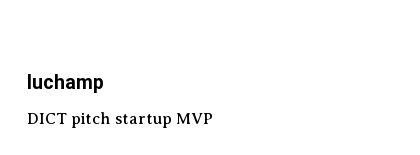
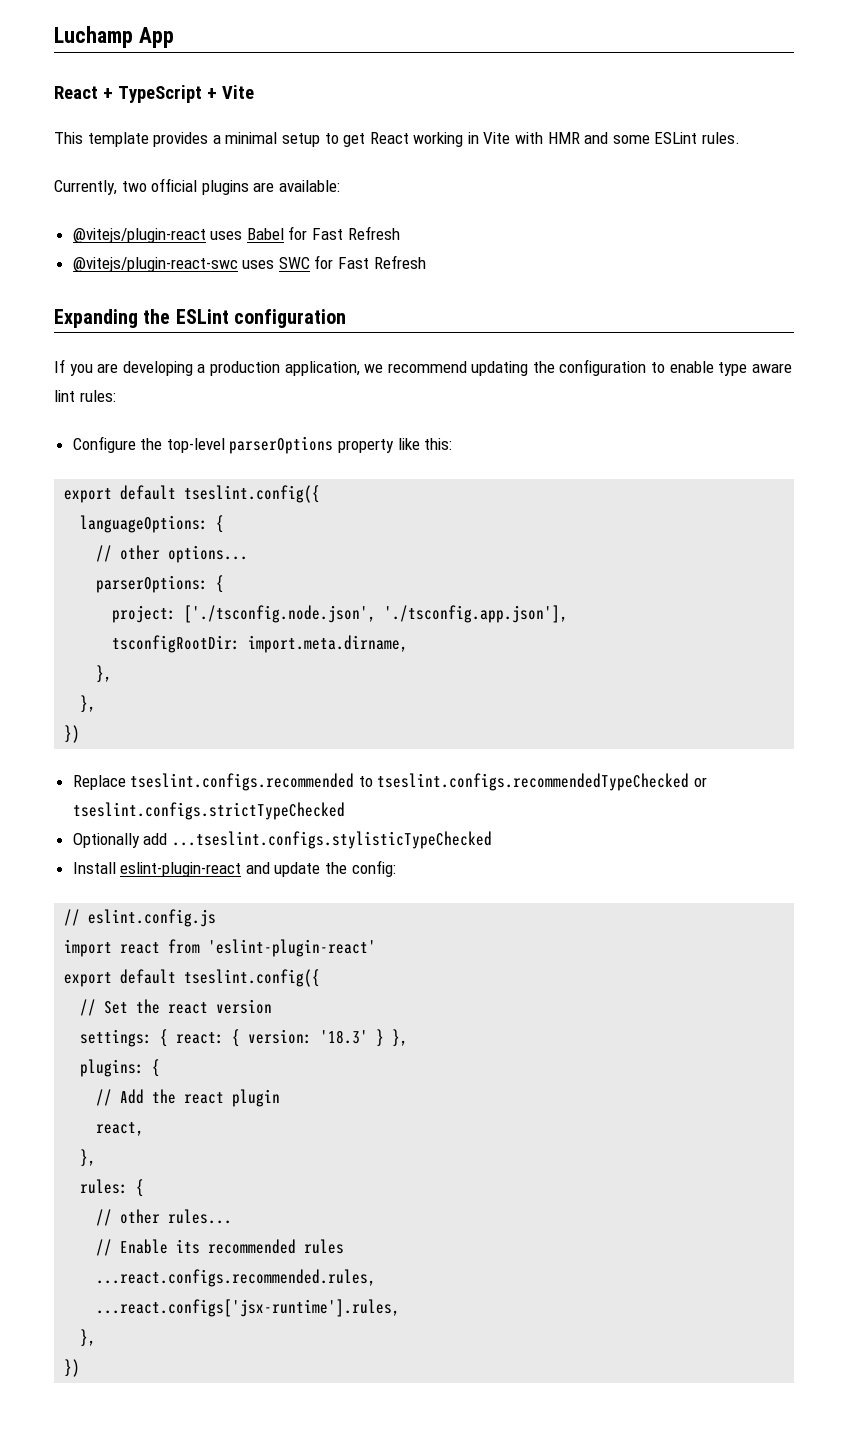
[27,74,104,93] [27,112,213,128] luchamp // DICT pitch startup MVP -> [54,26,174,48] [54,85,254,103] [54,132,741,147] [54,178,340,195] [72,226,400,243] [72,255,426,272] [54,309,347,328] [54,359,792,376] [54,390,116,402] [72,436,453,454] [64,485,321,503] [80,515,225,533] [96,545,249,563] [96,575,225,593] [112,605,569,623] [112,635,409,653] [96,665,113,683] [80,695,97,713] [64,725,81,743] [72,773,708,791] [72,802,345,820] [72,831,492,849] [72,860,396,877] [64,909,217,927] [64,939,377,957] [64,969,321,987] [80,999,273,1016] [80,1029,409,1047] [80,1059,161,1077] [96,1089,281,1107] [96,1122,145,1136] [80,1149,97,1167] [80,1179,145,1197] [96,1209,233,1226] [96,1239,345,1256] [96,1269,377,1287] [96,1299,401,1317] [80,1329,97,1347] [64,1359,81,1377] Luchamp App // React + TypeScript + Vite // This template provides a minimal setup to get React working in Vite with HMR and some ESLint rules. // Currently, two official plugins are available: // @vitejs/plugin-react uses Babel for Fast Refresh // @vitejs/plugin-react-swc uses SWC for Fast Refresh // Expanding the ESLint configuration // If you are developing a production application, we recommend updating the configuration to enable type aware lint rules: // Configure the top-level parserOptions property like this: // export default tseslint.config({ // languageOptions: { // // other options... // parserOptions: { // project: ['./tsconfig.node.json', './tsconfig.app.json'], // tsconfigRootDir: import.meta.dirname, // }, // }, // }) // Replace tseslint.configs.recommended to tseslint.configs.recommendedTypeChecked or tseslint.configs.strictTypeChecked // Optionally add ...tseslint.configs.stylisticTypeChecked // Install eslint-plugin-react and update the config: // // eslint.config.js // import react from 'eslint-plugin-react' // export default tseslint.config({ // // Set the react version // settings: { react: { version: '18.3' } }, // plugins: { // // Add the react plugin // react, // }, // rules: { // // other rules... // // Enable its recommended rules // ...react.configs.recommended.rules, // ...react.configs['jsx-runtime'].rules, // }, // })

